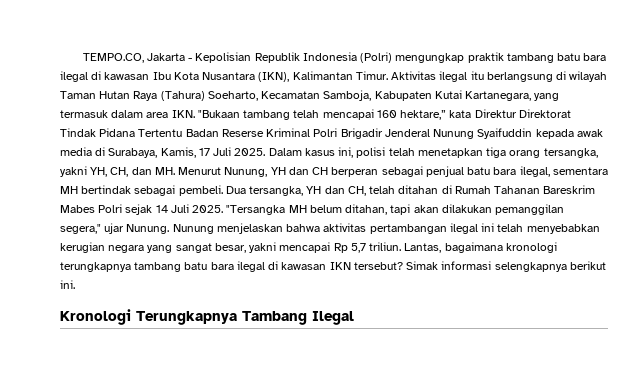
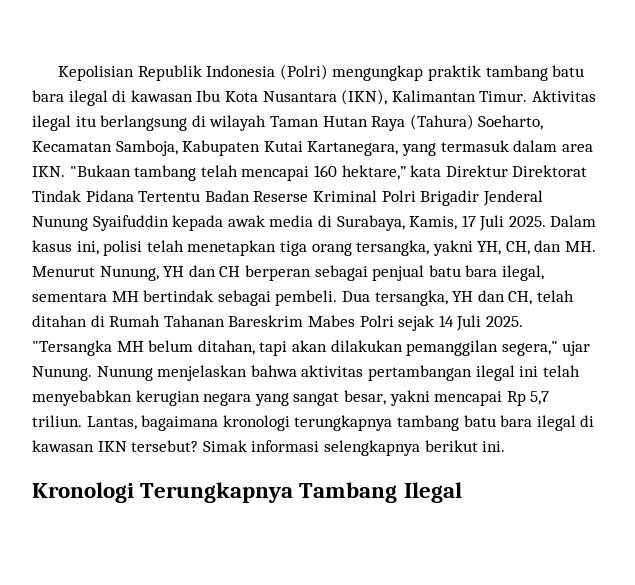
[82,53,193,63] TEMPO.CO, Jakarta - -> (58, 73) none

